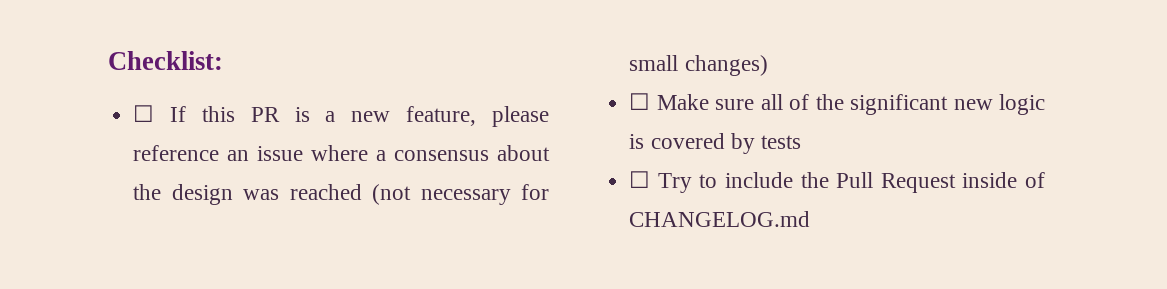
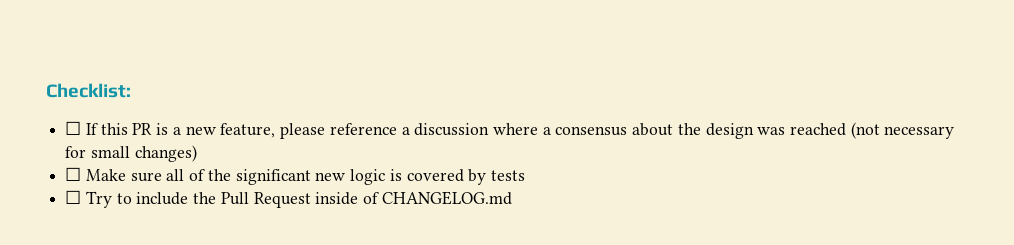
[227,146,304,161] an issue -> [401,123,490,136] a discussion

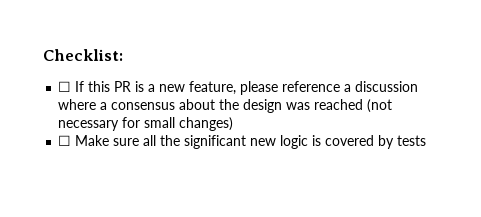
[189,169,206,181] of -> (157, 140) none
[65,190,512,208] // ☐ Try to include the Pull Request inside of CHANGELOG.md -> (427, 140) none

